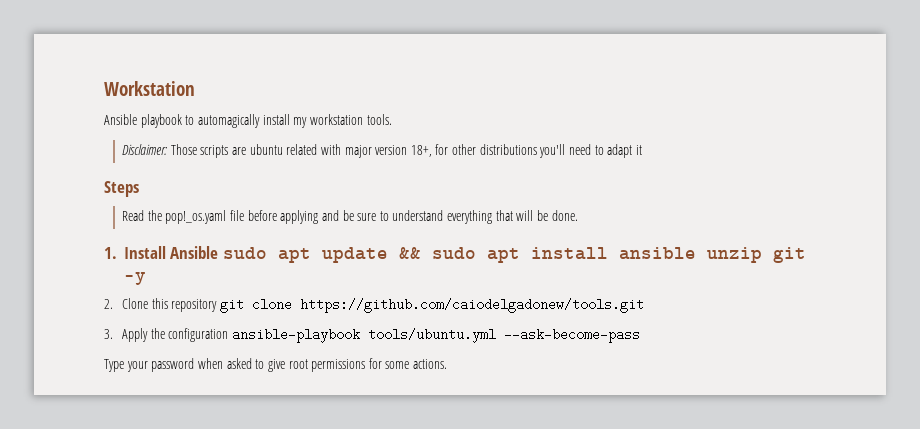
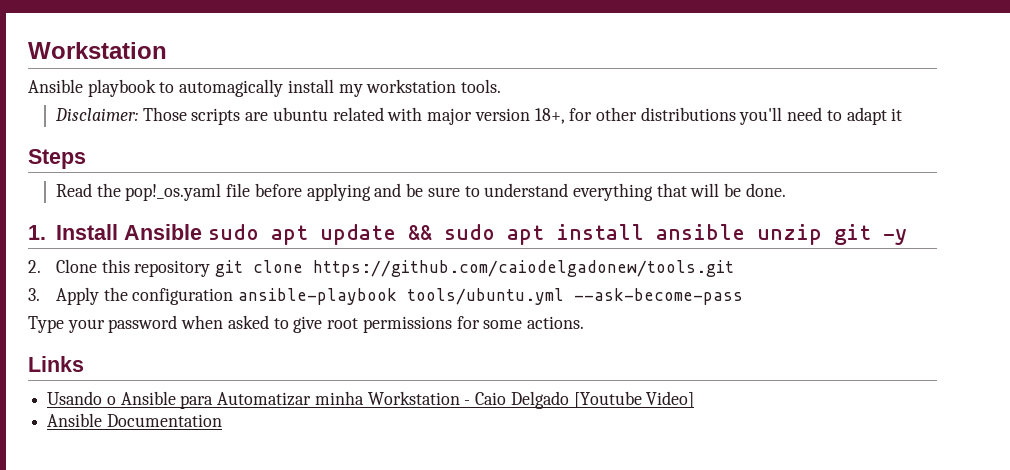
(448, 364) none -> [28,356,84,372] [47,391,695,409] [47,413,222,427] // Links // Usando o Ansible para Automatizar minha Workstation - Caio Delgado [Youtube Video] // Ansible Documentation

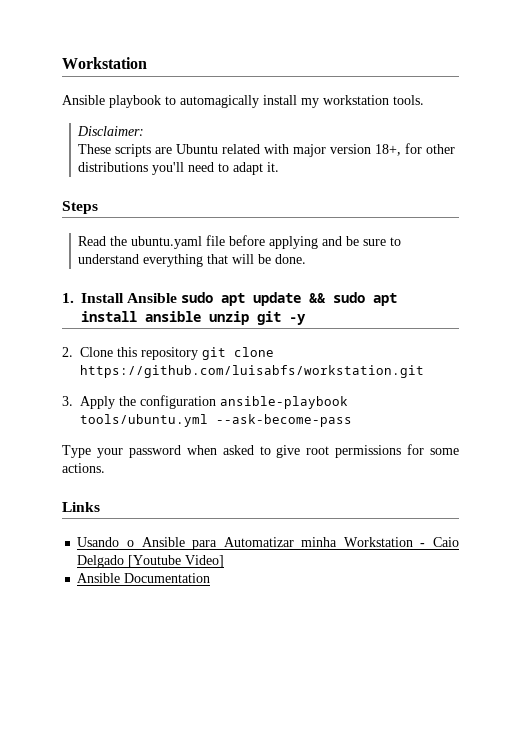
[142,107,187,121] Those -> [78,144,112,154] // These
[272,107,328,121] ubuntu -> [176,144,219,154] Ubuntu
[891,108,903,121] it -> [267,162,280,172] it.
[125,183,222,201] pop!_os.yaml -> [131,236,203,249] ubuntu.yaml
[313,260,735,277] https://github.com/caiodelgadonew/tools.git -> [80,365,424,378] https://github.com/luisabfs/workstation.git

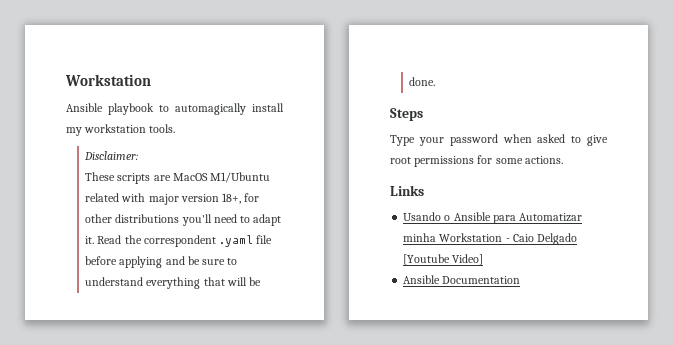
[176,144,219,154] Ubuntu -> [172,172,271,183] MacOS M1/Ubuntu
[62,201,98,214] // Steps // -> (95, 240) none
[131,236,203,249] ubuntu.yaml -> [143,235,254,247] correspondent .yaml
[62,292,398,306] [81,311,306,325] [62,347,274,360] [80,365,424,378] [62,395,348,409] [80,414,352,427] 1. Install Ansible sudo apt update && sudo apt install ansible unzip git -y // 2. Clone this repository git clone https://github.com/luisabfs/workstation.git // 3. Apply the configuration ansible-playbook tools/ubuntu.yml --ask-become-pass -> [390,108,423,121] Steps

